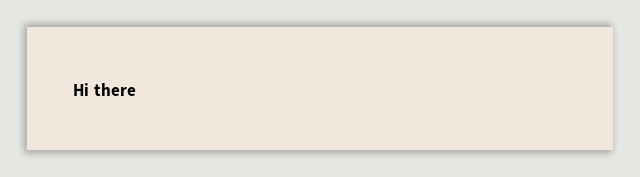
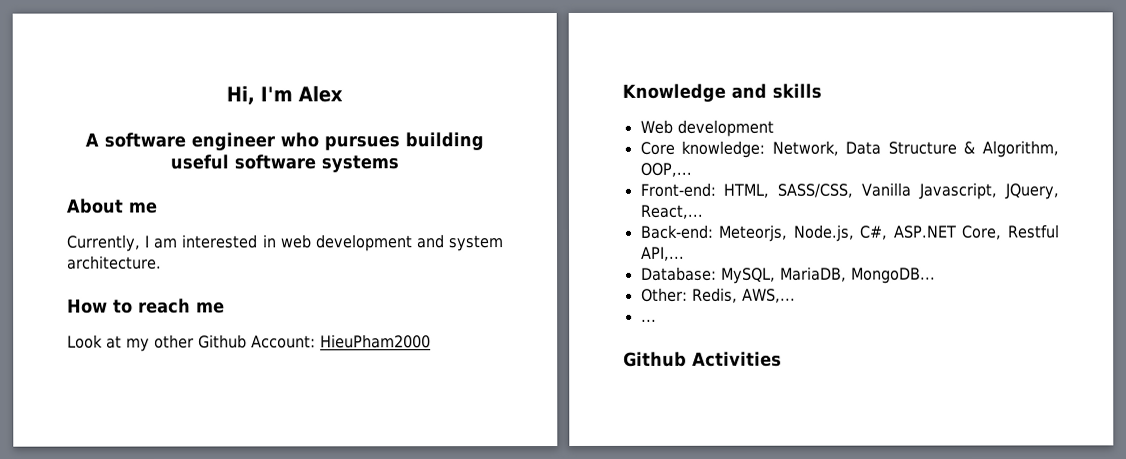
[73,83,136,96] Hi there -> [226,85,343,105] [85,132,484,151] [170,154,399,173] [66,198,157,214] [67,234,504,252] [67,255,162,270] [67,298,225,314] [67,334,431,352] [622,83,822,102] [639,119,774,137] [639,140,1059,158] [639,162,692,177] [639,182,1059,200] [639,204,703,219] [639,224,1060,242] [640,246,685,261] [640,266,936,284] [640,287,796,303] [640,319,657,322] [623,351,782,367] Hi, I'm Alex // A software engineer who pursues building useful software systems // About me // Currently, I am interested in web development and system architecture. // How to reach me // Look at my other Github Account: HieuPham2000 // Knowledge and skills // Web development // Core knowledge: Network, Data Structure & Algorithm, OOP,... // Front-end: HTML, SASS/CSS, Vanilla Javascript, JQuery, React,... // Back-end: Meteorjs, Node.js, C#, ASP.NET Core, Restful API,... // Database: MySQL, MariaDB, MongoDB... // Other: Redis, AWS,... // ... // Github Activities

